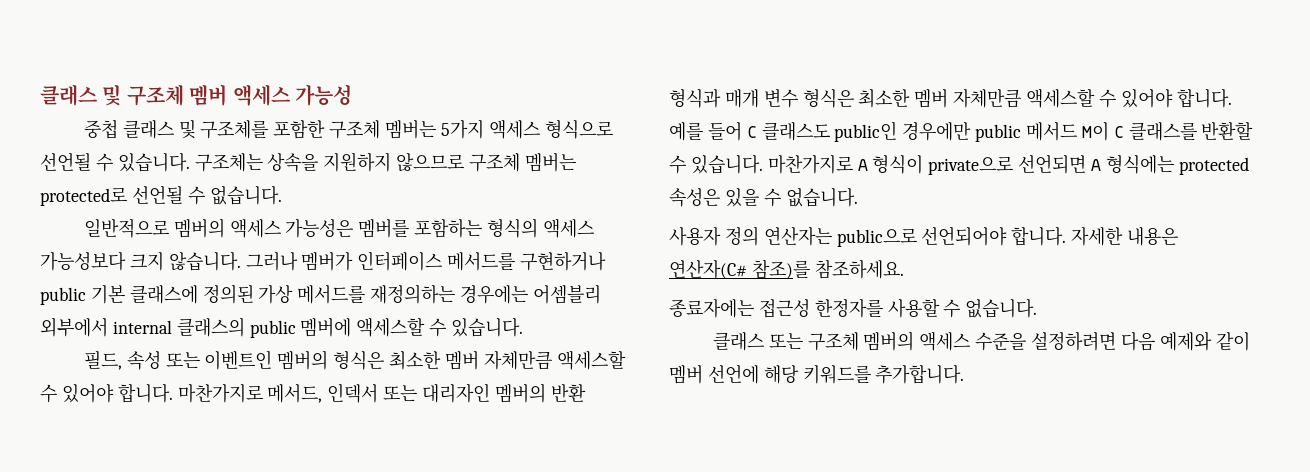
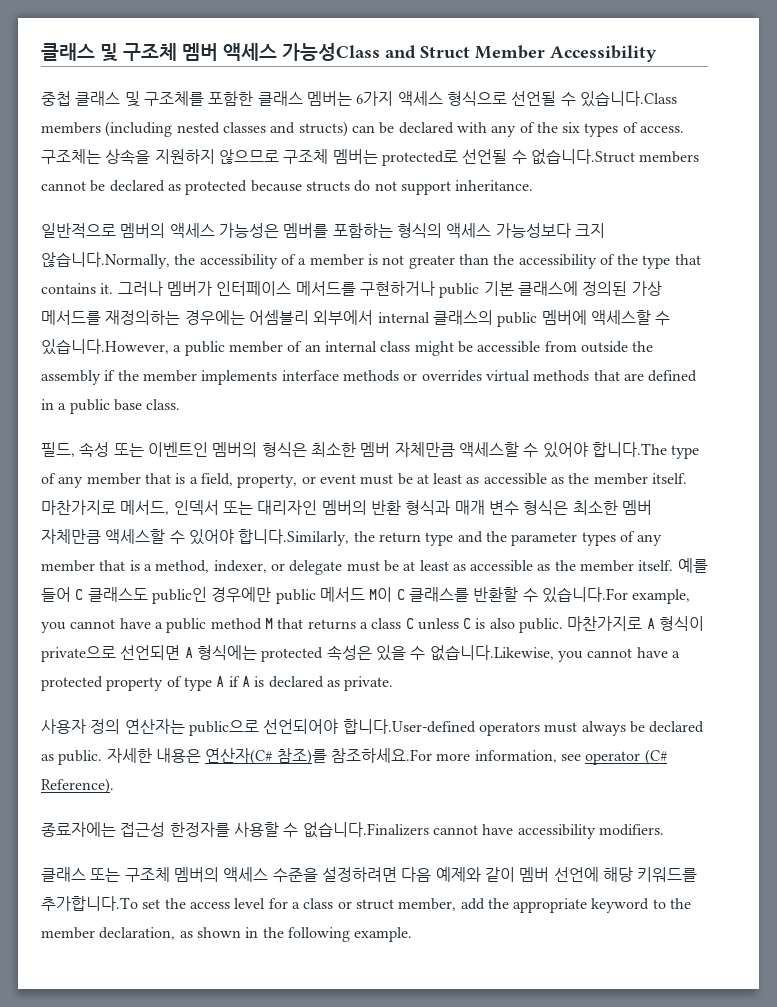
[295,84,352,106] 가능성 -> [282,43,657,62] 가능성Class and Struct Member Accessibility
[329,119,484,139] 구조체 멤버는 5가지 -> [257,91,394,106] 클래스 멤버는 6가지
[117,152,190,172] 있습니다. -> [579,91,677,107] [41,121,685,137] 있습니다.Class members (including nested classes and structs) can be declared with any of the six types of access.
[209,185,282,205] 없습니다. -> [530,149,700,165] [41,180,534,195] 없습니다.Struct members cannot be declared as protected because structs do not support inheritance.
[168,251,241,271] 않습니다. -> [41,252,701,269] [41,283,114,294] 않습니다.Normally, the accessibility of a member is not greater than the accessibility of the type that contains it.
[451,317,524,337] 있습니다. -> [41,339,654,356] [41,370,698,385] [41,399,181,414] 있습니다.However, a public member of an internal class might be accessible from outside the assembly if the member implements interface methods or overrides virtual methods that are defined in a public base class.
[117,383,173,403] 합니다. -> [591,442,700,459] [41,473,688,488] 합니다.The type of any member that is a field, property, or event must be at least as accessible as the member itself.
[1176,88,1232,108] 합니다. -> [238,529,663,546] [41,560,674,575] 합니다.Similarly, the return type and the parameter types of any member that is a method, indexer, or delegate must be at least as accessible as the member itself.
[690,154,763,174] 있습니다. -> [541,587,691,604] [41,618,564,633] 있습니다.For example, you cannot have a public method M that returns a class C unless C is also public.
[785,187,858,207] 없습니다. -> [429,645,680,662] [41,676,394,691] 없습니다.Likewise, you cannot have a protected property of type A if A is declared as private.
[1011,226,1179,246] [669,259,904,279] 합니다. 자세한 내용은 연산자(C# 참조)를 참조하세요. -> [342,719,705,736] [41,748,667,765] [41,778,114,794] 합니다.User-defined operators must always be declared as public. 자세한 내용은 연산자(C# 참조)를 참조하세요.For more information, see operator (C# Reference).
[965,298,1038,318] 없습니다. -> [302,822,664,839] 없습니다.Finalizers cannot have accessibility modifiers.
[875,364,965,384] 추가합니다. -> [41,896,692,913] [41,927,413,942] 추가합니다.To set the access level for a class or struct member, add the appropriate keyword to the member declaration, as shown in the following example.

